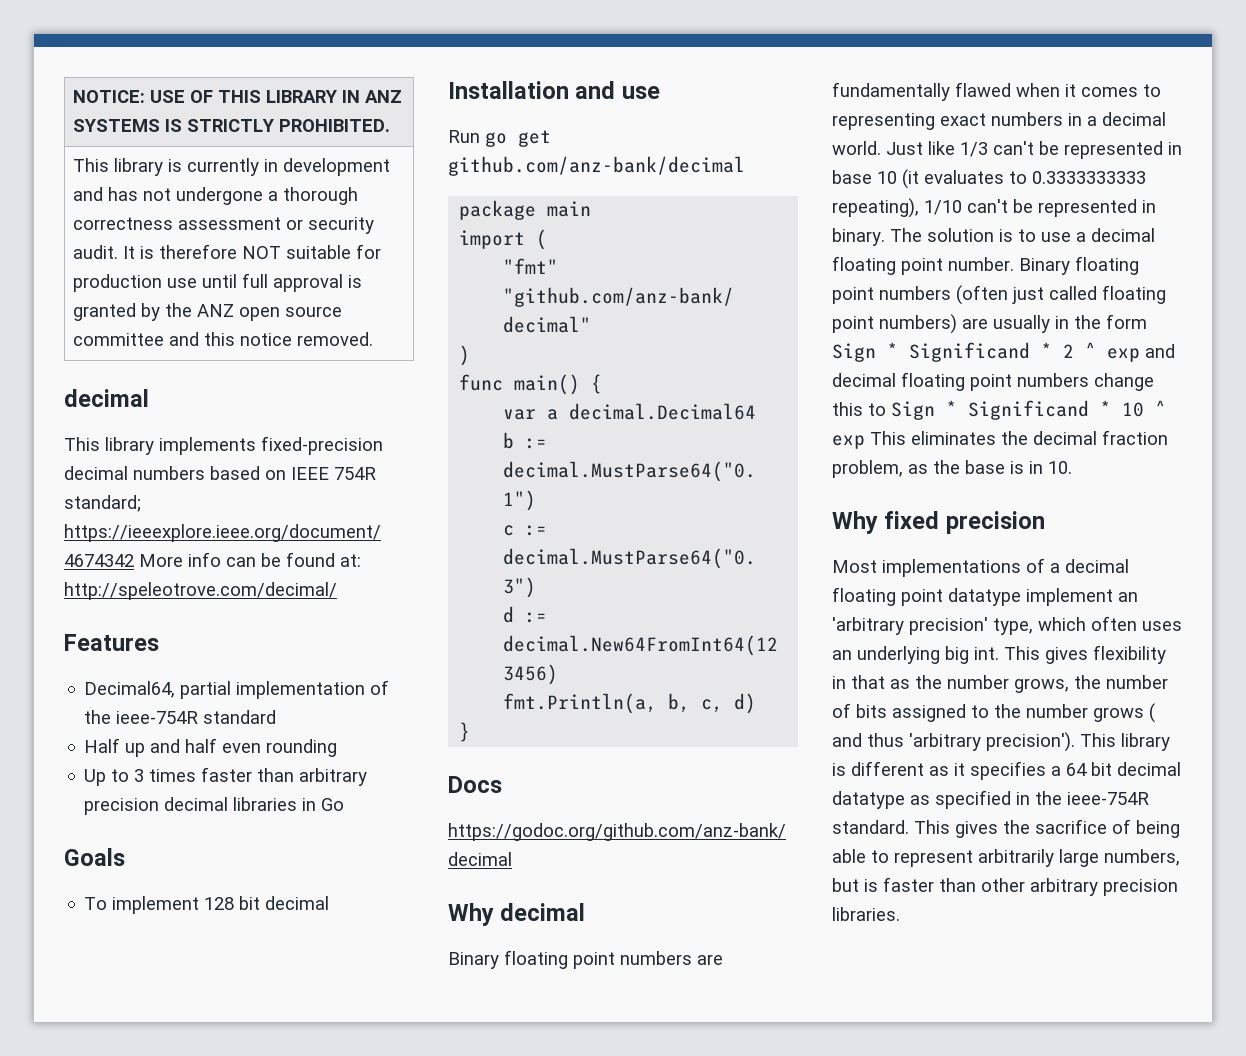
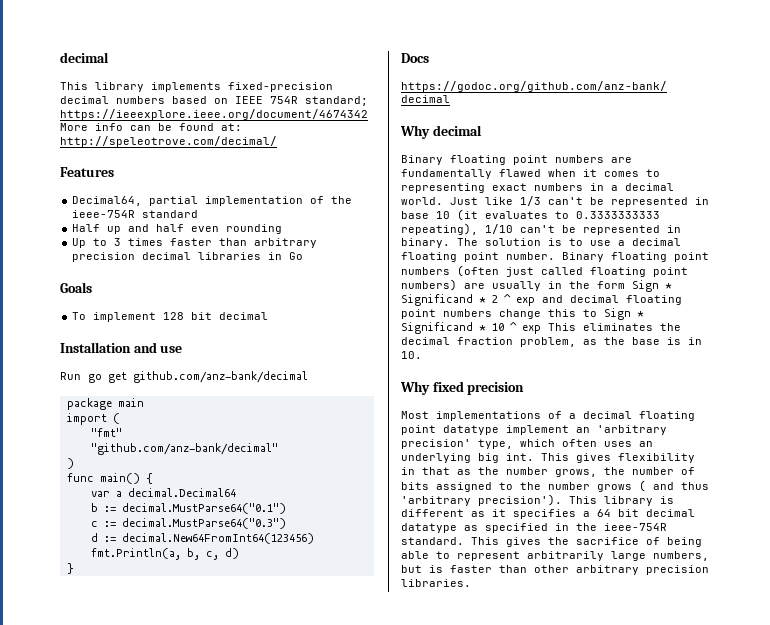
[72,90,402,103] [72,119,390,132] [72,158,390,176] [72,187,358,205] [72,217,374,234] [72,244,381,259] [72,273,362,292] [72,303,342,321] [72,332,373,346] NOTICE: USE OF THIS LIBRARY IN ANZ SYSTEMS IS STRICTLY PROHIBITED. // This library is currently in development and has not undergone a thorough correctness assessment or security audit. It is therefore NOT suitable for production use until full approval is granted by the ANZ open source committee and this notice removed. // -> (60, 57) none

